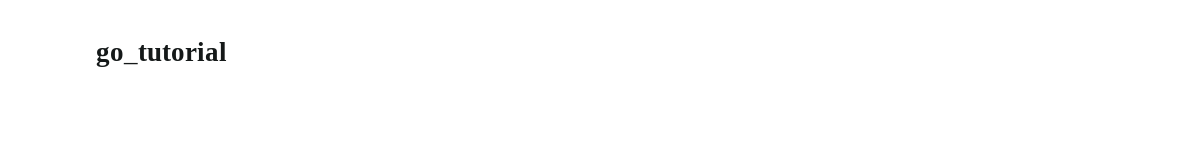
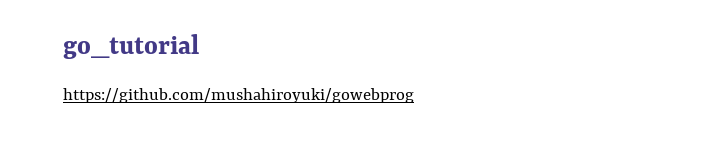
(227, 54) none -> [63,88,414,103] // https://github.com/mushahiroyuki/gowebprog

